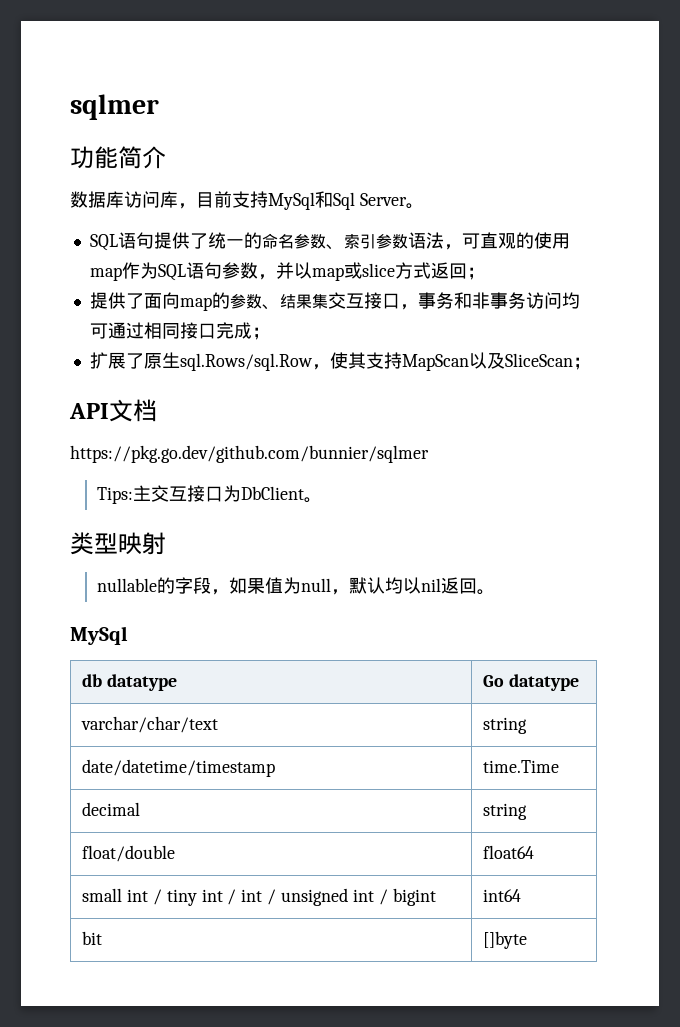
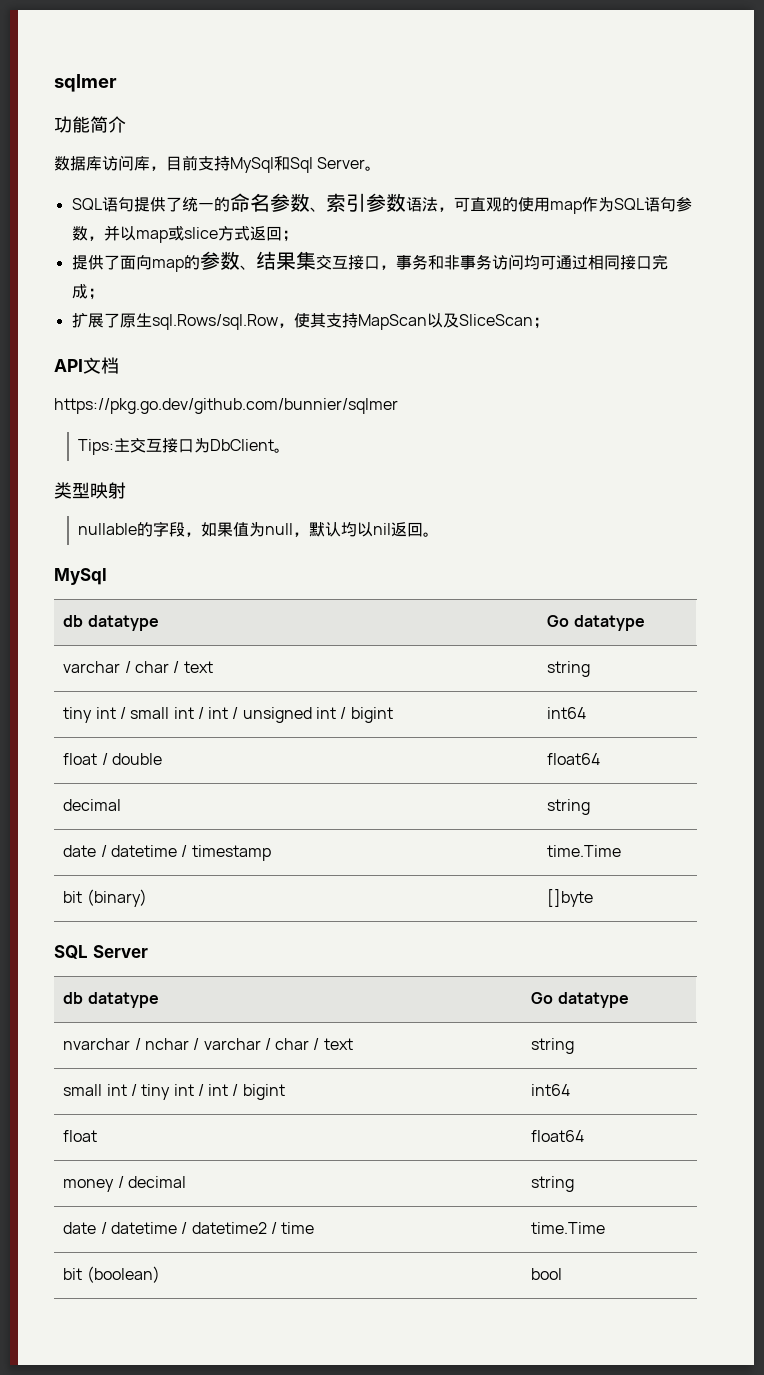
[81,716,219,733] [483,717,528,734] [82,759,276,777] [483,760,560,773] [82,802,141,816] [483,803,528,820] [82,845,176,862] [483,845,535,859] [82,888,197,906] varchar/char/text | string // date/datetime/timestamp | time.Time // decimal | string // float/double | float64 // small int / tiny -> [63,661,213,673] [547,661,591,677] [63,707,170,723] varchar / char / text | string // tiny int / small
[82,931,103,945] // bit -> [63,753,162,765] [547,753,601,765] [63,799,122,811] [547,799,591,815] [63,845,271,861] [547,845,622,857] [63,889,147,907] // float / double | float64 // decimal | string // date / datetime / timestamp | time.Time // bit (binary)
(528, 940) none -> [54,945,148,959] [63,992,159,1008] [531,992,629,1008] [63,1038,353,1050] [531,1038,575,1054] [63,1084,285,1100] [531,1084,571,1096] [63,1130,98,1142] [531,1130,585,1142] [63,1176,186,1192] [531,1176,575,1192] [63,1222,315,1234] [531,1222,606,1234] [63,1266,160,1283] [531,1268,563,1280] // SQL Server // db datatype | Go datatype // nvarchar / nchar / varchar / char / text | string // small int / tiny int / int / bigint | int64 // float | float64 // money / decimal | string // date / datetime / datetime2 / time | time.Time // bit (boolean) | bool

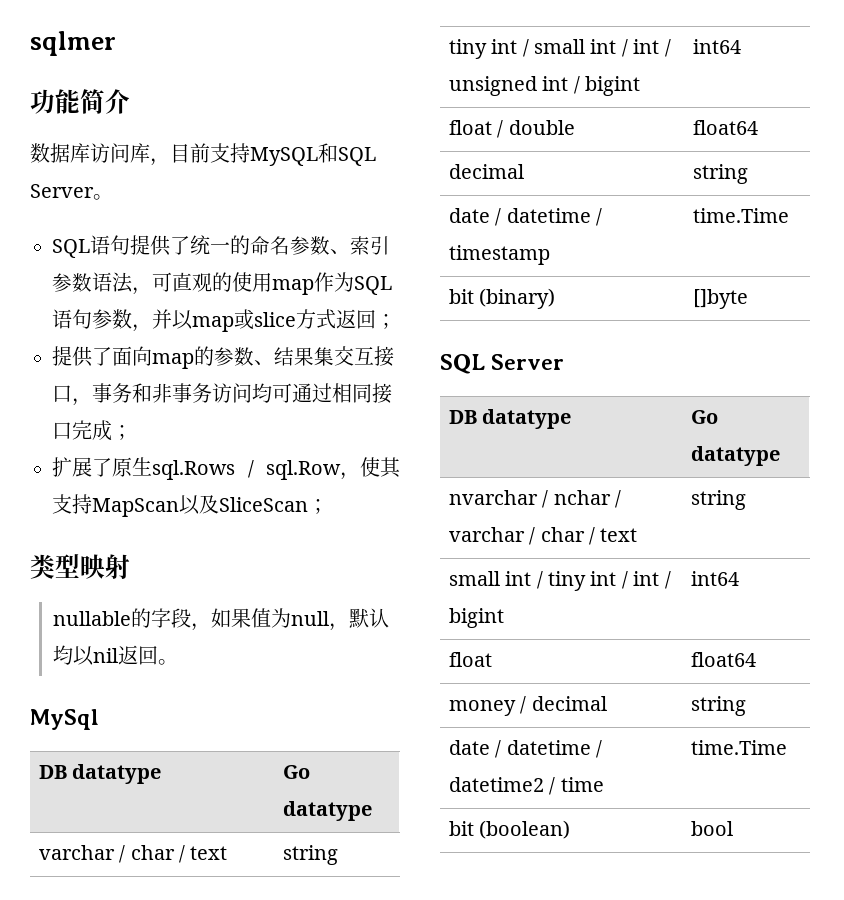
[230,156,313,173] MySql和Sql -> [250,143,376,166] MySQL和SQL
[151,314,278,330] sql.Rows/sql.Row -> [152,460,341,480] sql.Rows / sql.Row
[54,357,119,374] [54,398,398,414] [77,438,290,455] // API文档 // https://pkg.go.dev/github.com/bunnier/sqlmer // Tips:主交互接口为DbClient。 -> (328, 506) none
[63,615,84,627] db -> [38,765,67,779] DB
[63,992,84,1004] db -> [448,410,477,424] DB

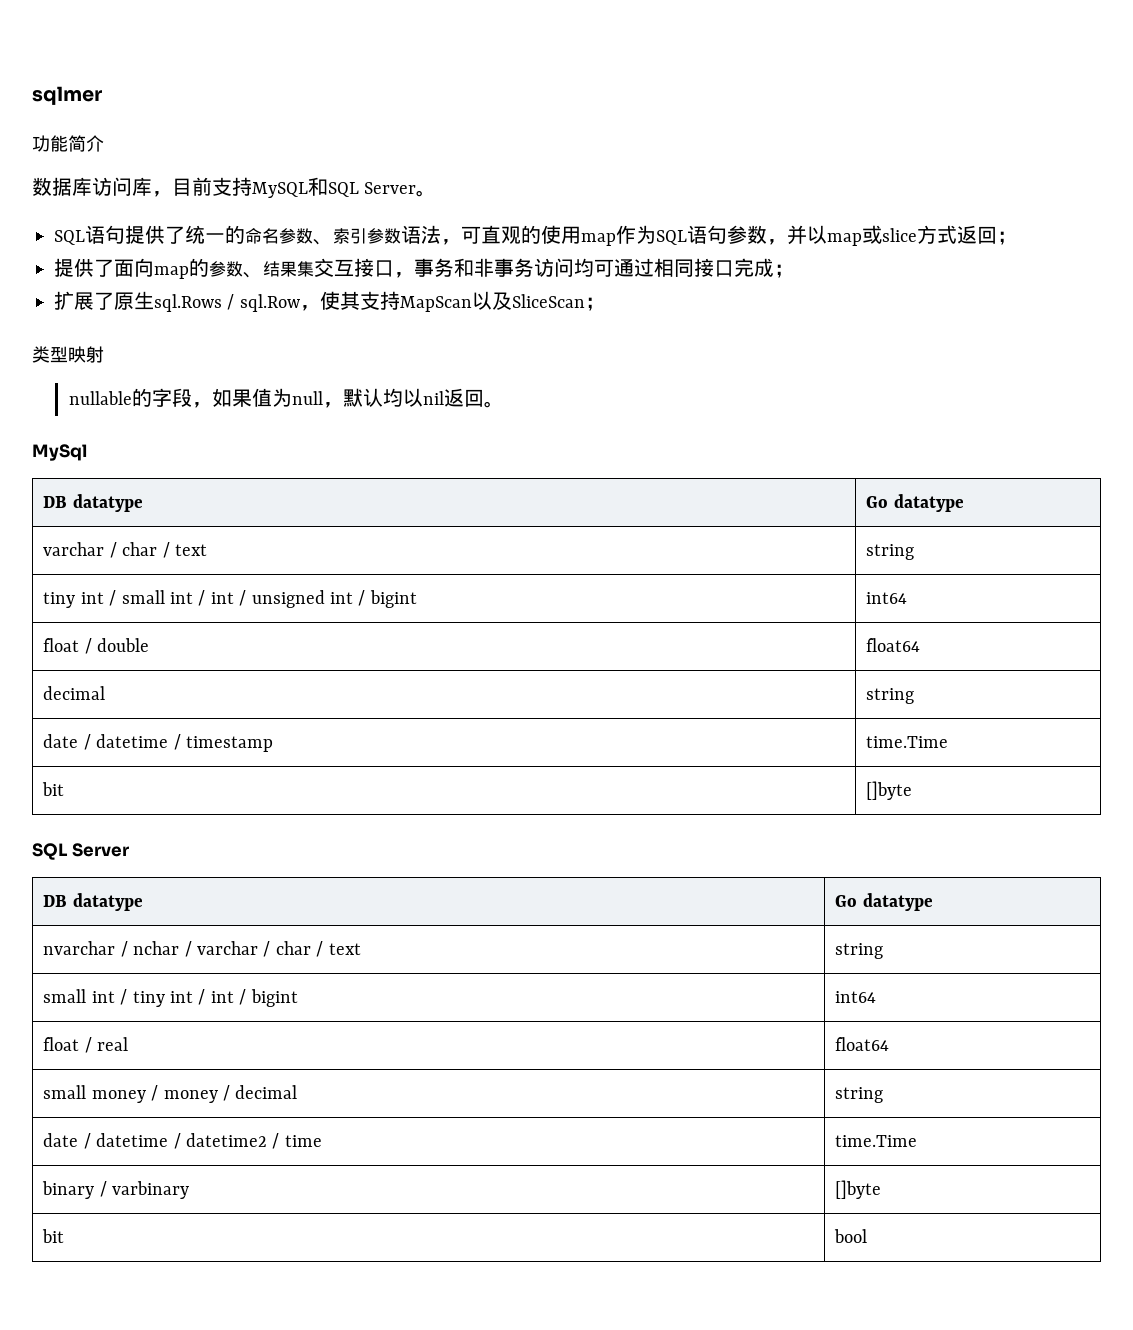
[479,288,556,309] (binary) -> (65, 789) none
[690,652,756,667] | float64 // -> [84,1037,129,1053] [835,1037,890,1051] [43,1085,159,1103] / real | float64 // small money /
[448,820,571,839] // bit (boolean) -> [42,1181,190,1199] [835,1180,882,1199] [42,1229,65,1243] // binary / varbinary | []byte // bit

